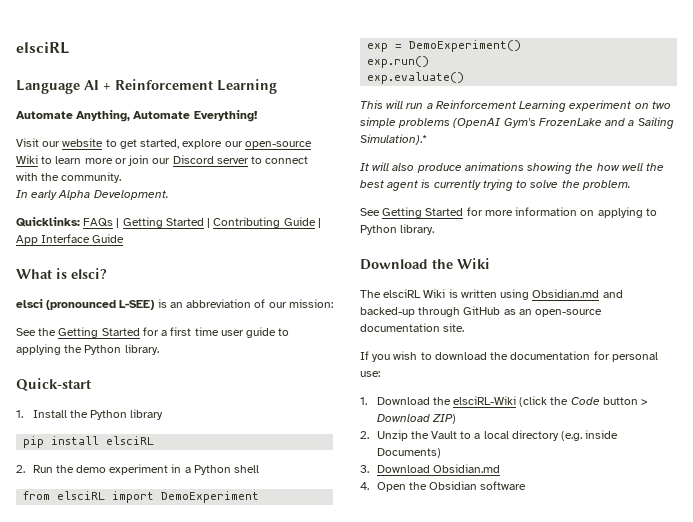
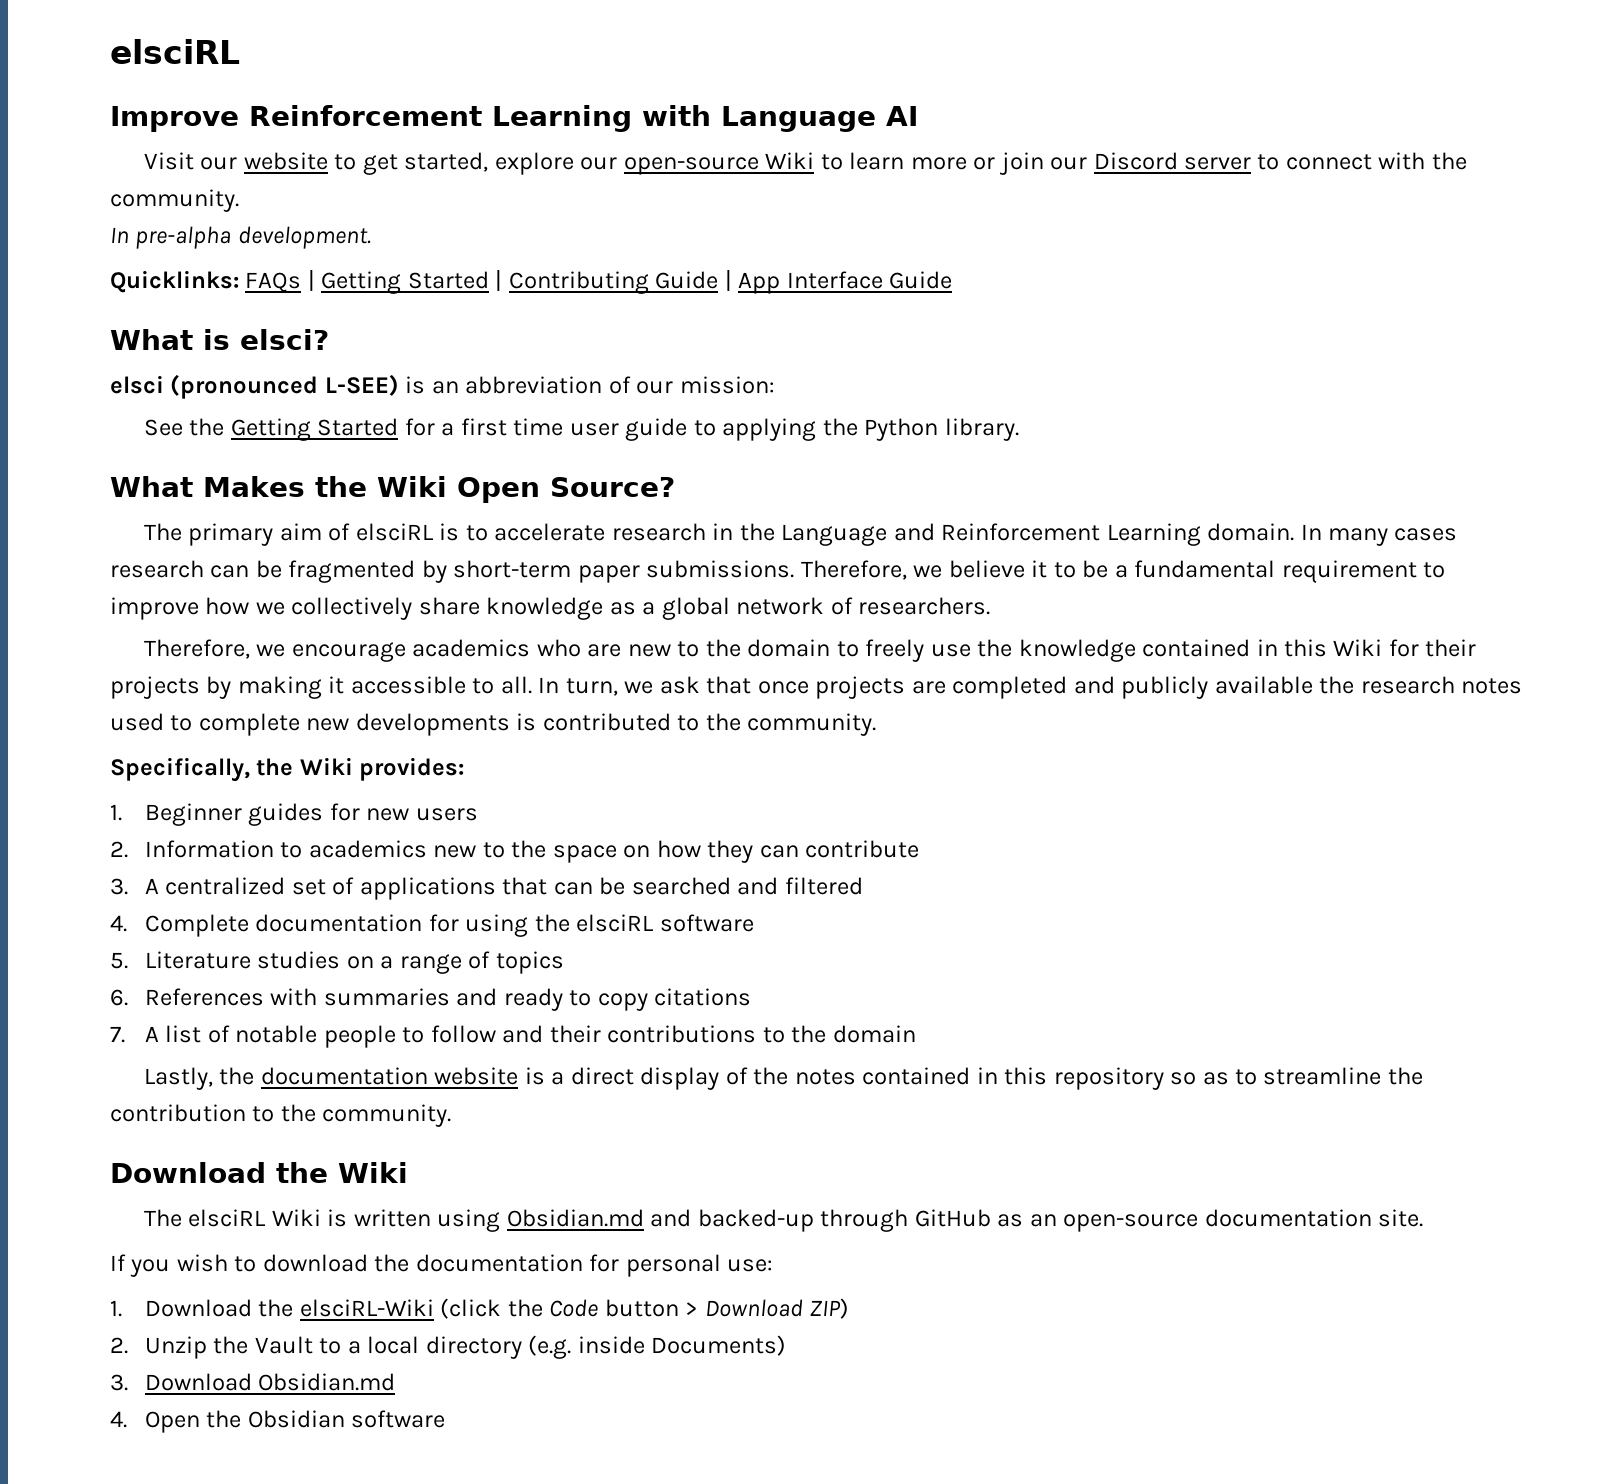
[16,42,69,54] [16,79,277,94] [16,110,257,122] elsciRL // Language AI + Reinforcement Learning // Automate Anything, Automate Everything! -> [110,39,240,64] [110,105,918,132] elsciRL // Improve Reinforcement Learning with Language AI
[31,190,169,200] early Alpha Development. -> [135,226,371,249] pre-alpha development.
[16,378,91,391] [16,409,164,420] [23,436,155,448] [16,464,260,475] [23,491,260,503] [367,40,522,52] [367,56,430,68] [367,72,465,84] [360,100,671,112] [360,117,674,129] [360,134,427,145] [360,162,665,174] [360,179,631,191] [360,207,657,218] [360,224,435,235] Quick-start // 1. Install the Python library // pip install elsciRL // 2. Run the demo experiment in a Python shell // from elsciRL import DemoExperiment // exp = DemoExperiment() // exp.run() // exp.evaluate() // This will run a Reinforcement Learning experiment on two simple problems (OpenAI Gym's FrozenLake and a Sailing Simulation).* // It will also produce animations showing the how well the best agent is currently trying to solve the problem. // See Getting Started for more information on applying to Python library. -> [110,476,675,503] [143,523,1458,546] [110,560,1446,583] [110,597,991,620] [143,639,1477,662] [110,676,1523,699] [110,713,877,736] [110,757,465,782] [110,803,478,826] [110,840,920,863] [110,877,863,900] [110,914,754,937] [110,951,564,974] [110,988,752,1011] [110,1025,916,1048] [143,1067,1423,1090] [110,1104,452,1127] What Makes the Wiki Open Source? // The primary aim of elsciRL is to accelerate research in the Language and Reinforcement Learning domain. In many cases research can be fragmented by short-term paper submissions. Therefore, we believe it to be a fundamental requirement to improve how we collectively share knowledge as a global network of researchers. // Therefore, we encourage academics who are new to the domain to freely use the knowledge contained in this Wiki for their projects by making it accessible to all. In turn, we ask that once projects are completed and publicly available the research notes used to complete new developments is contributed to the community. // Specifically, the Wiki provides: // 1. Beginner guides for new users // 2. Information to academics new to the space on how they can contribute // 3. A centralized set of applications that can be searched and filtered // 4. Complete documentation for using the elsciRL software // 5. Literature studies on a range of topics // 6. References with summaries and ready to copy citations // 7. A list of notable people to follow and their contributions to the domain // Lastly, the documentation website is a direct display of the notes contained in this repository so as to streamline the contribution to the community.

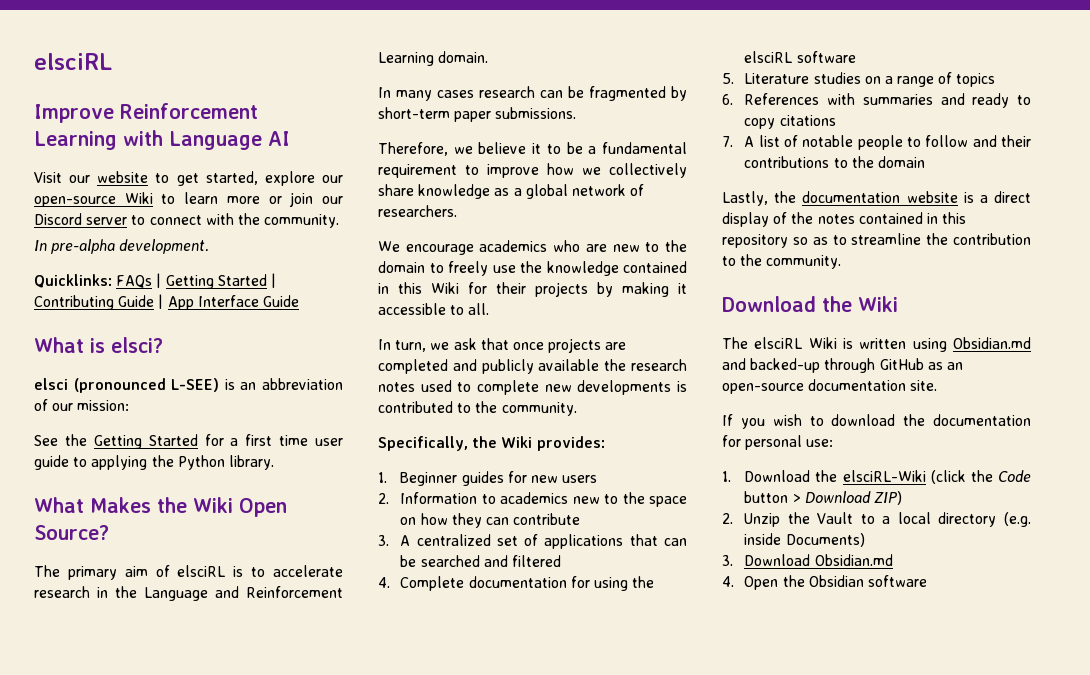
(1295, 532) none -> (489, 57) //
(795, 569) none -> (577, 113) //
[143,639,286,659] Therefore, we -> [378,241,400,252] We
(532, 685) none -> (490, 309) //

